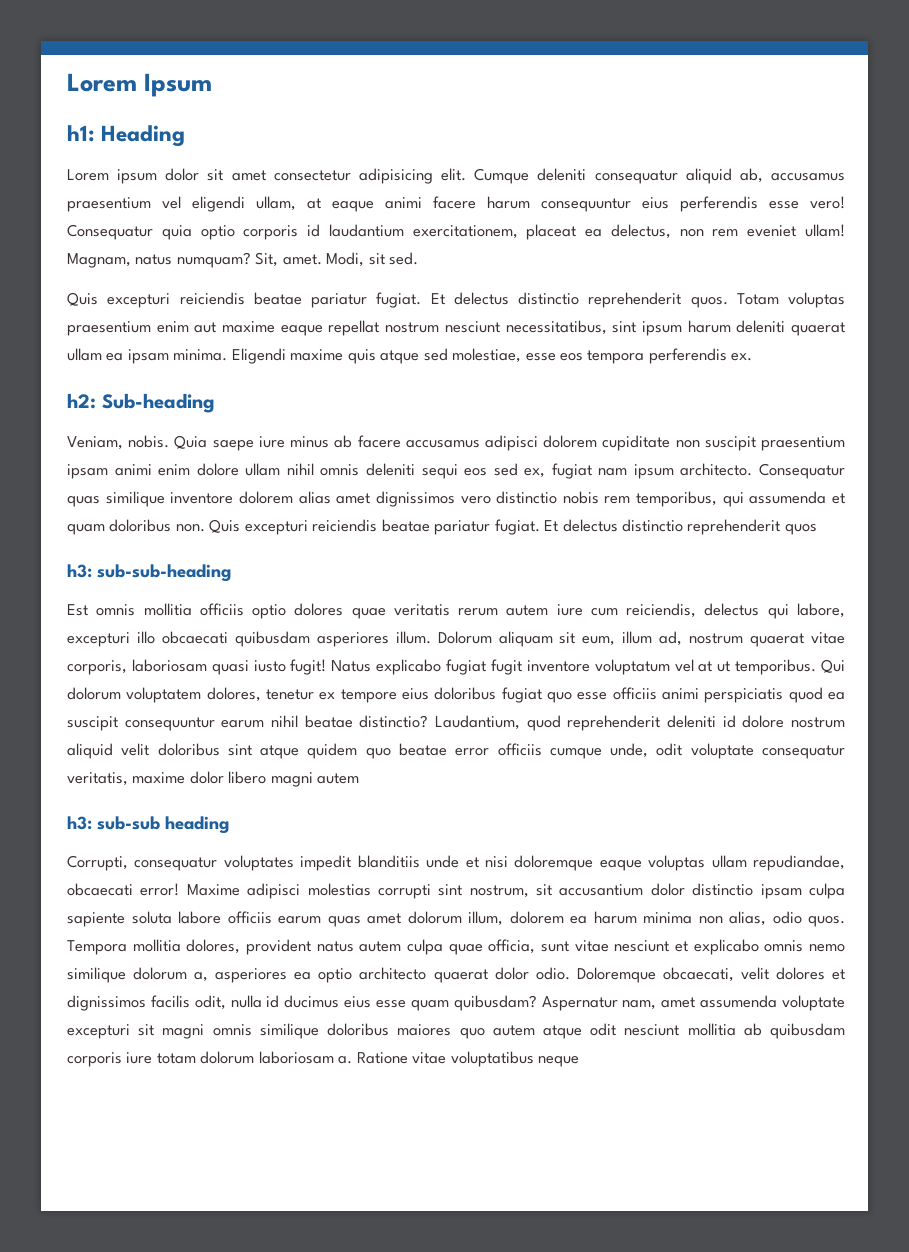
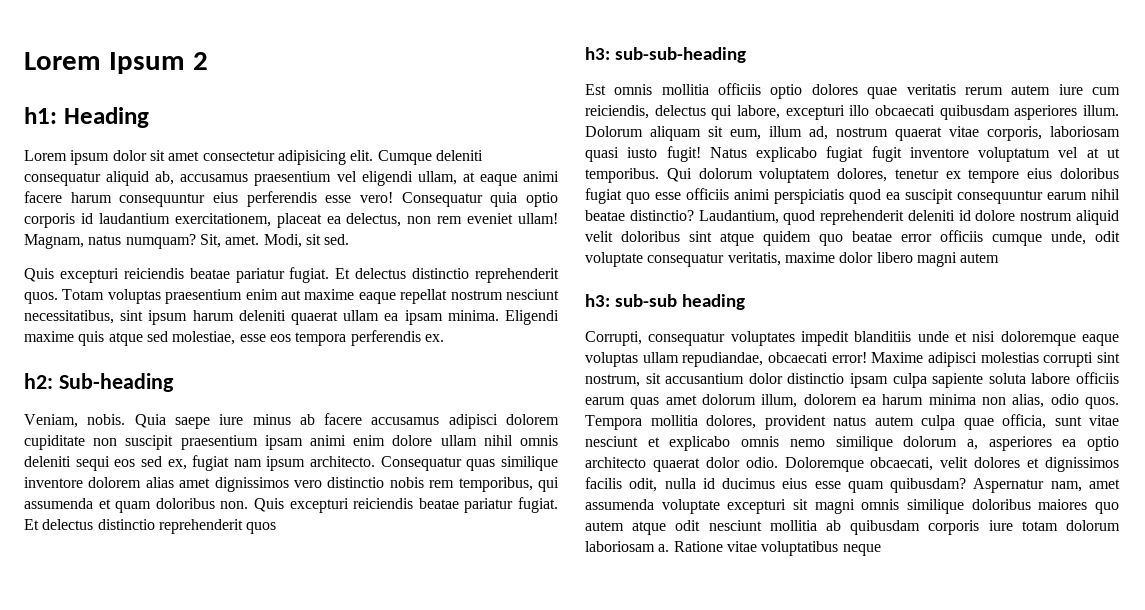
(213, 85) none -> [192,52,208,70] 2

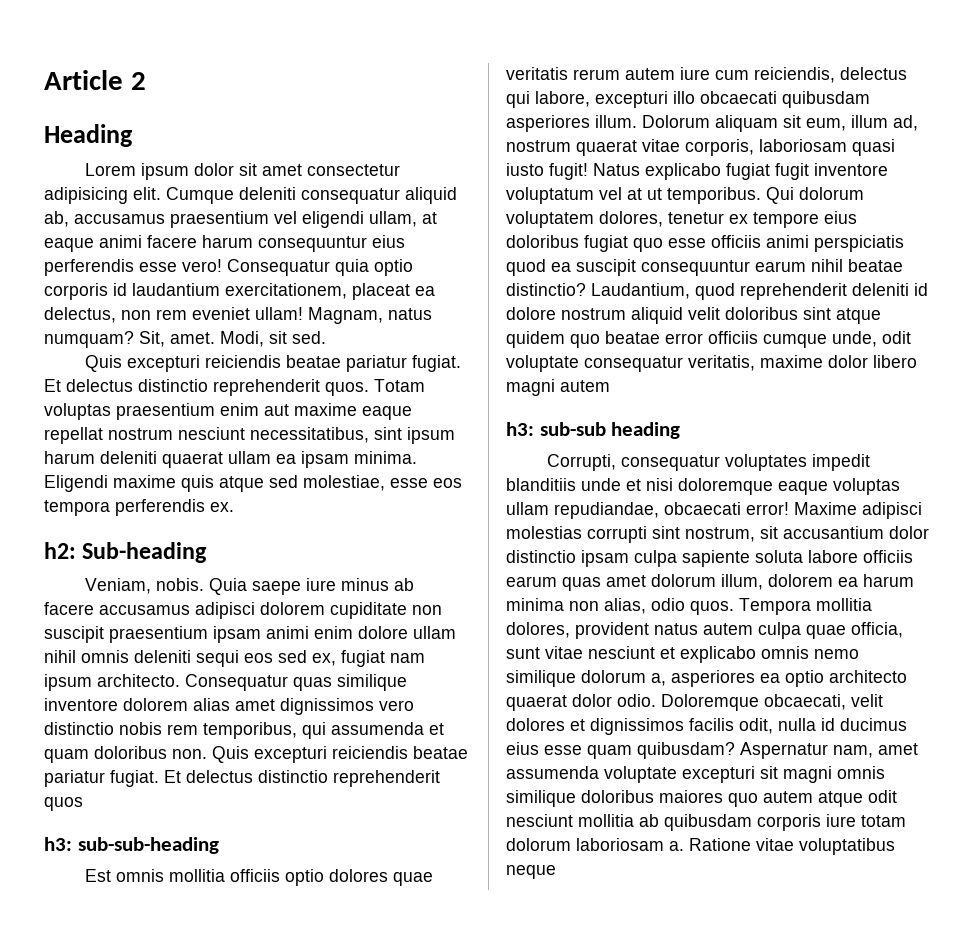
[24,52,185,74] Lorem Ipsum -> [44,70,123,90] Article
[24,107,57,124] h1: -> (146, 81) none

